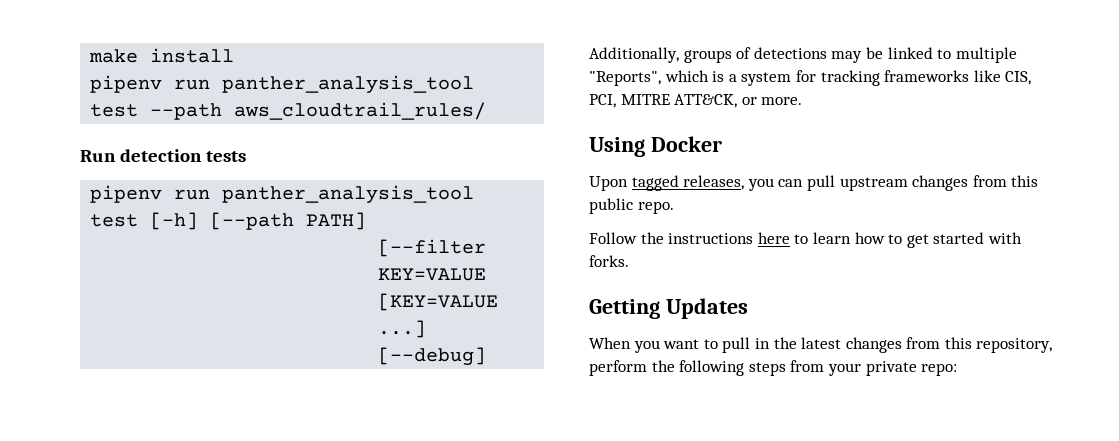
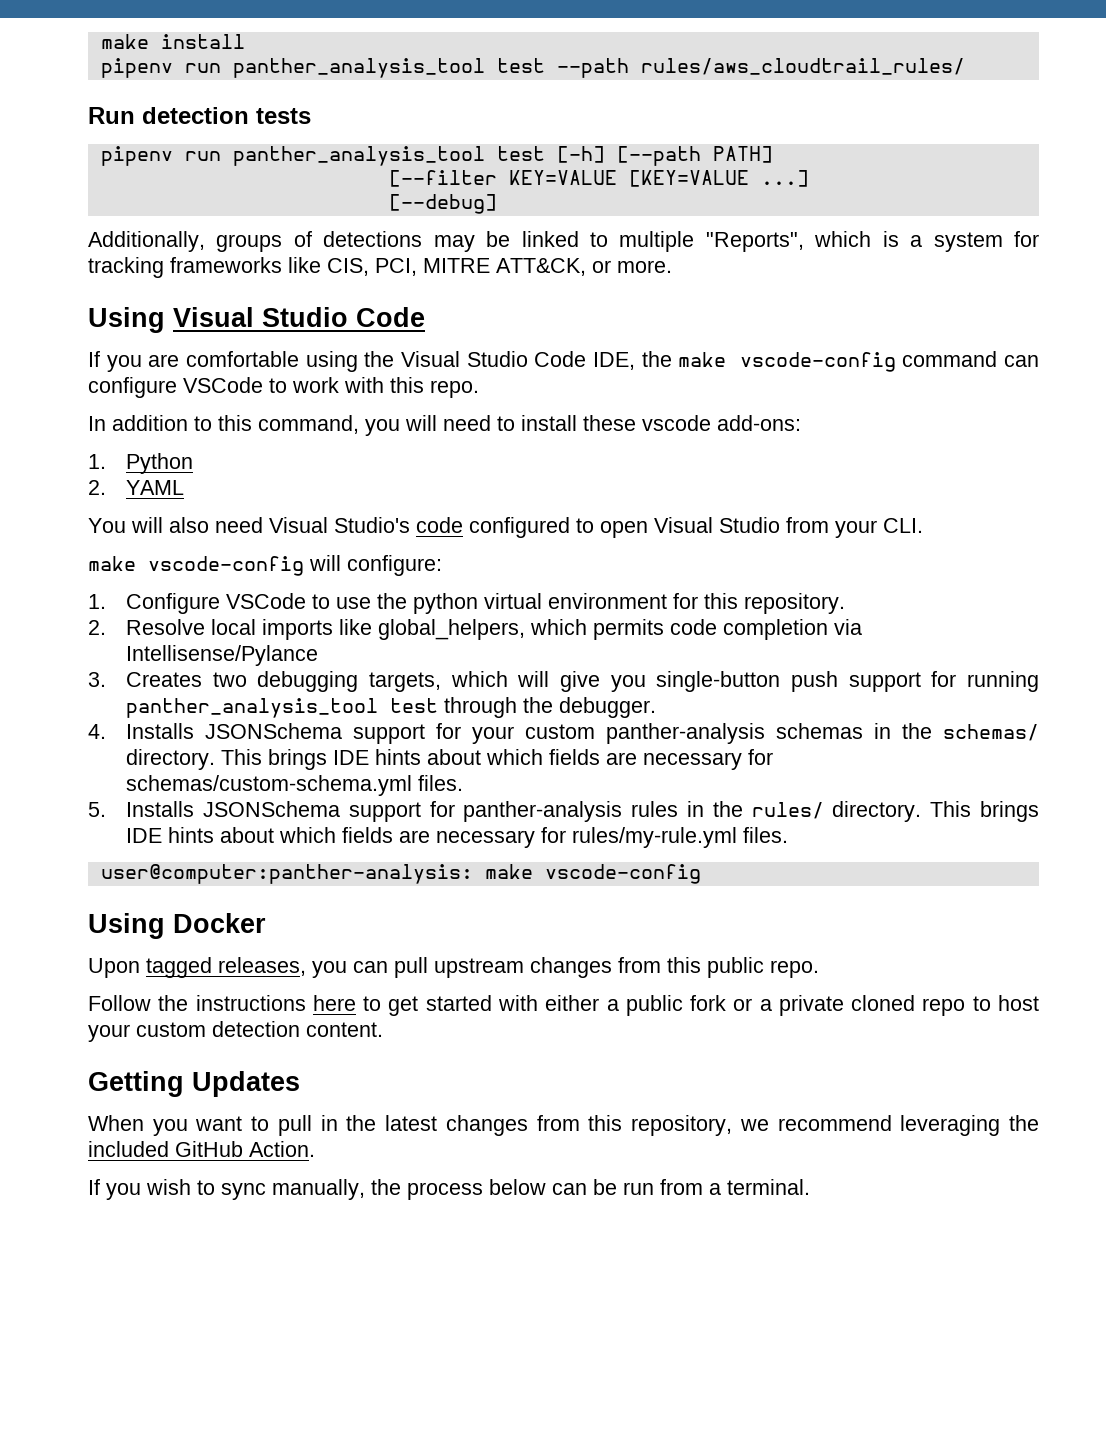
[234,102,487,120] aws_cloudtrail_rules/ -> [640,58,965,75] rules/aws_cloudtrail_rules/
(803, 101) none -> [88,307,425,333] [88,351,1039,372] [88,377,479,398] [88,415,801,436] [88,453,194,474] [88,480,185,495] [88,517,923,538] [88,555,442,576] [88,593,846,614] [88,619,863,640] [126,645,319,666] [88,671,1039,692] [126,697,657,718] [88,723,1039,744] [126,749,774,770] [126,775,464,796] [88,801,1039,822] [126,827,789,848] [100,864,701,884] // Using Visual Studio Code // If you are comfortable using the Visual Studio Code IDE, the make vscode-config command can configure VSCode to work with this repo. // In addition to this command, you will need to install these vscode add-ons: // 1. Python // 2. YAML // You will also need Visual Studio's code configured to open Visual Studio from your CLI. // make vscode-config will configure: // 1. Configure VSCode to use the python virtual environment for this repository. // 2. Resolve local imports like global_helpers, which permits code completion via Intellisense/Pylance // 3. Creates two debugging targets, which will give you single-button push support for running panther_analysis_tool test through the debugger. // 4. Installs JSONSchema support for your custom panther-analysis schemas in the schemas/ directory. This brings IDE hints about which fields are necessary for schemas/custom-schema.yml files. // 5. Installs JSONSchema support for panther-analysis rules in the rules/ directory. This brings IDE hints about which fields are necessary for rules/my-rule.yml files. // user@computer:panther-analysis: make vscode-config
[812,232,1022,248] [589,255,629,267] learn how to get started with forks. -> [388,995,1040,1016] [88,1021,383,1042] get started with either a public fork or a private cloned repo to host your custom detection content.
[589,360,958,376] perform the following steps from your private repo: -> [739,1115,1040,1136] [88,1141,315,1157] [88,1179,810,1200] we recommend leveraging the included GitHub Action. // If you wish to sync manually, the process below can be run from a terminal.

